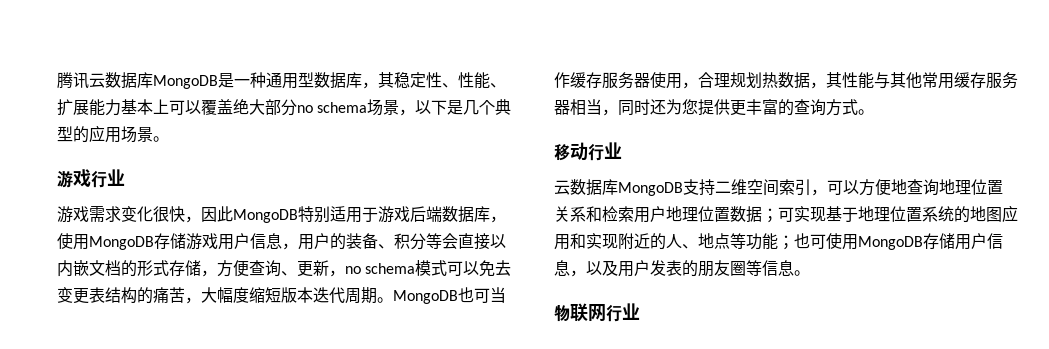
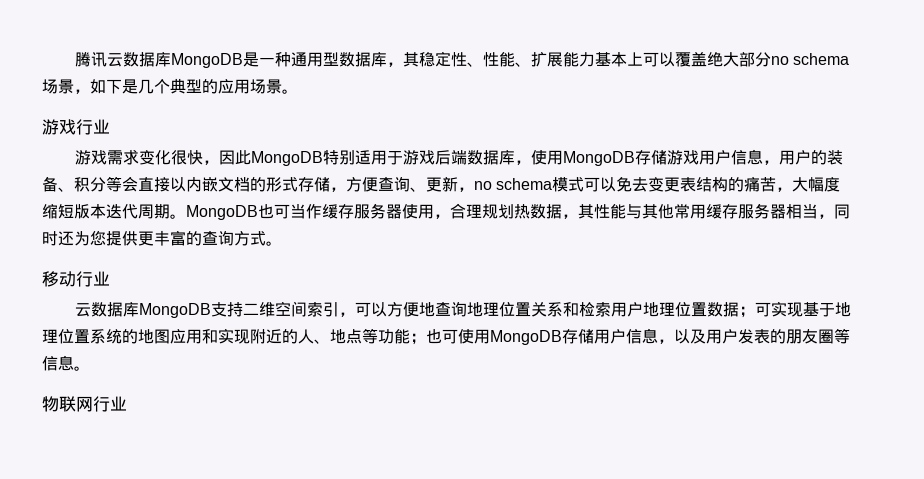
[415,100,432,114] 以 -> [90,79,106,94] 如

